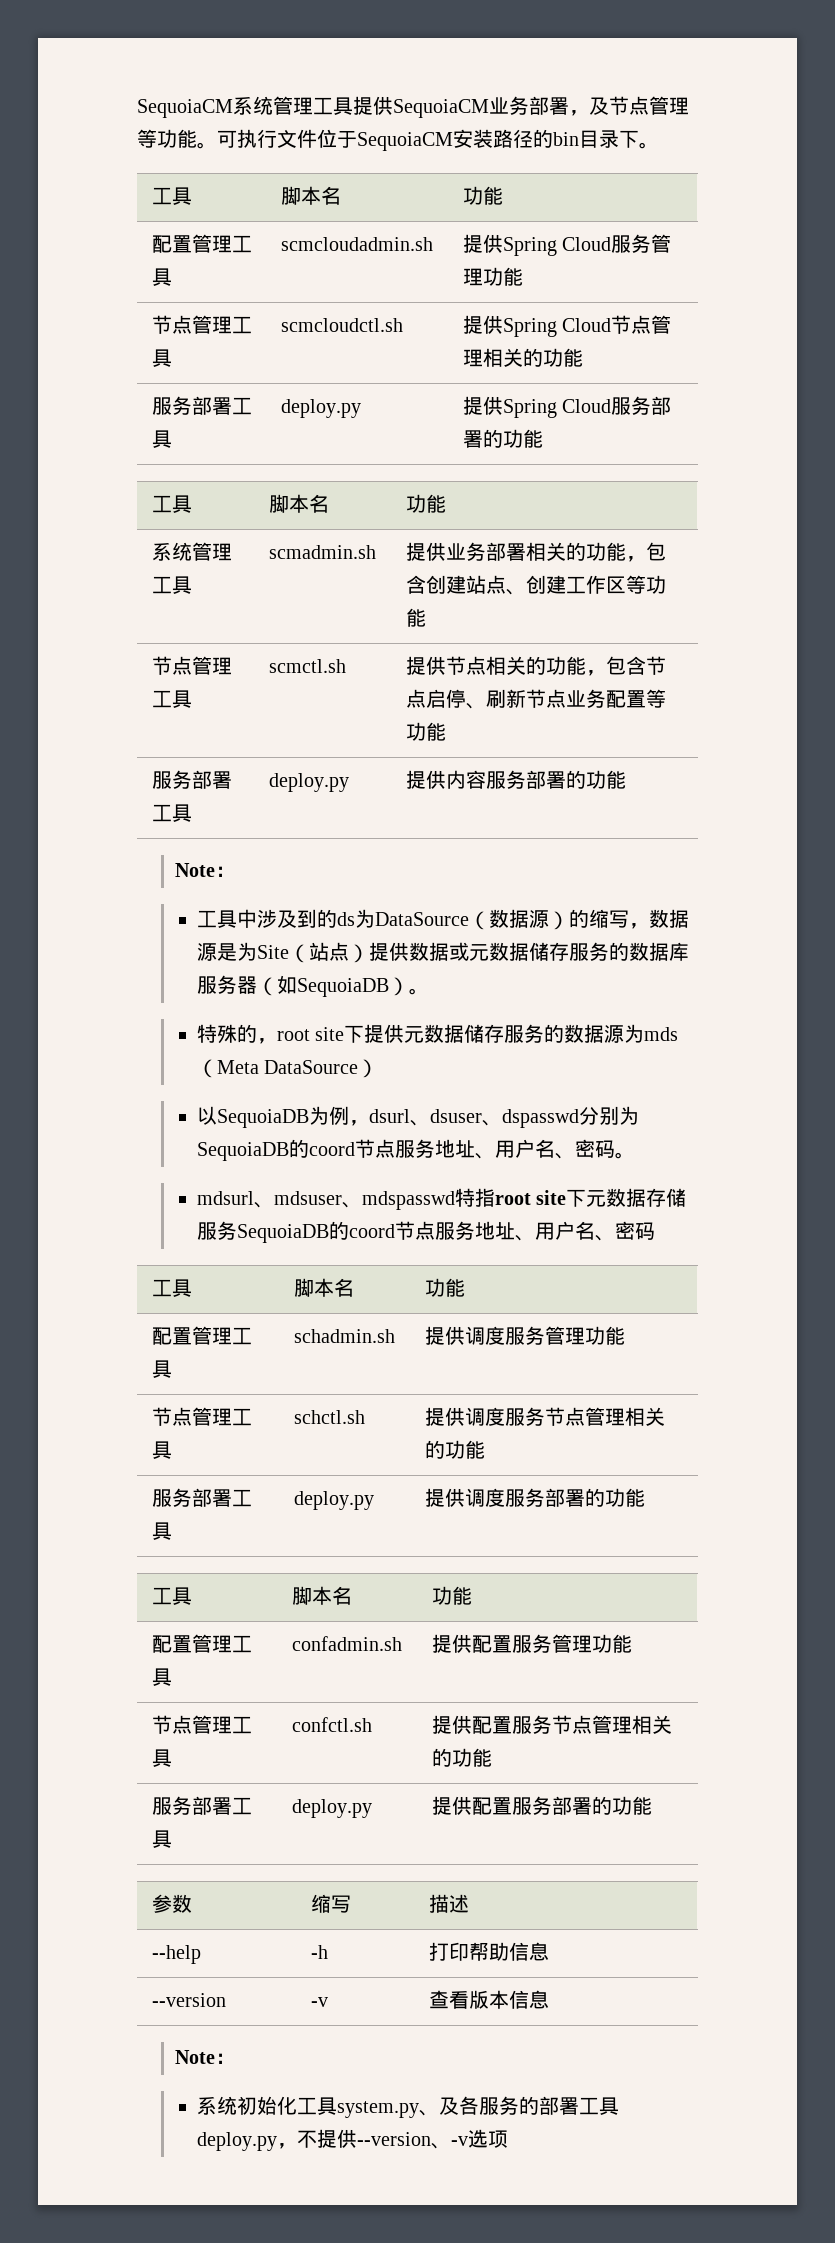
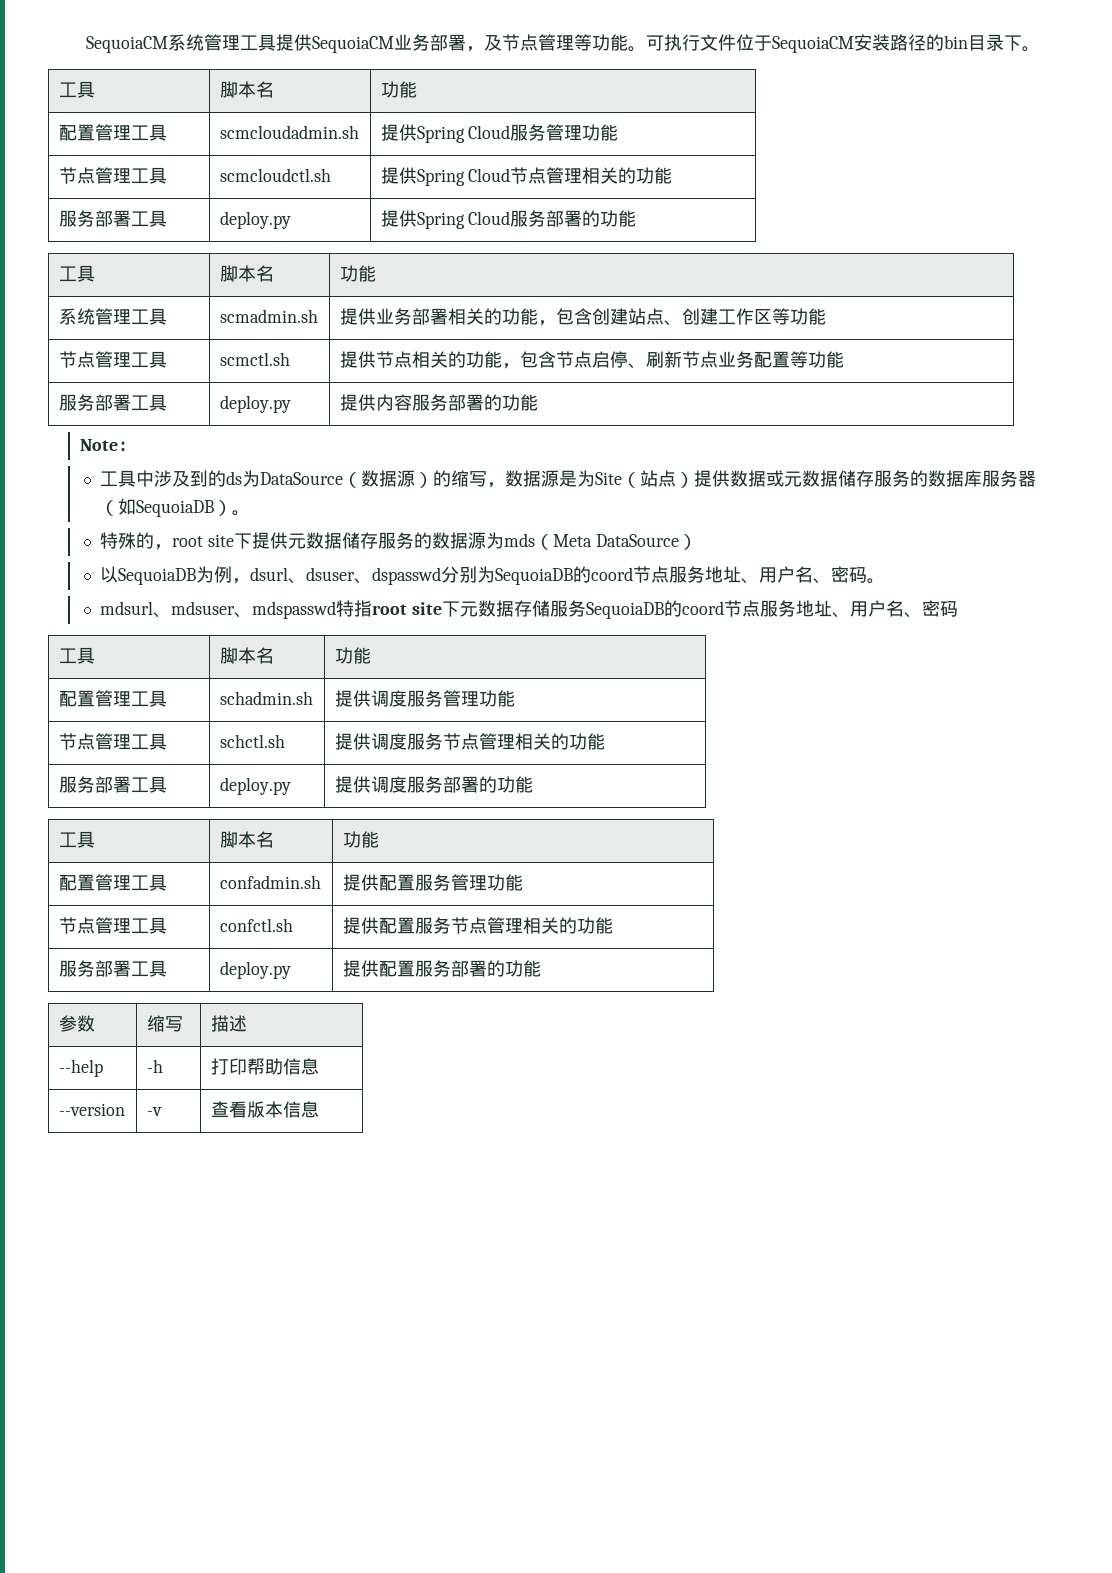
[174,2050,235,2064] [196,2096,619,2118] [196,2129,508,2151] // Note： // 系统初始化工具system.py、及各服务的部署工具deploy.py，不提供--version、-v选项 -> (319, 1109) none

